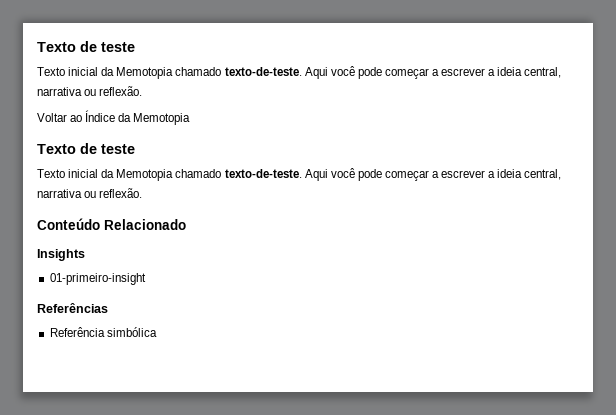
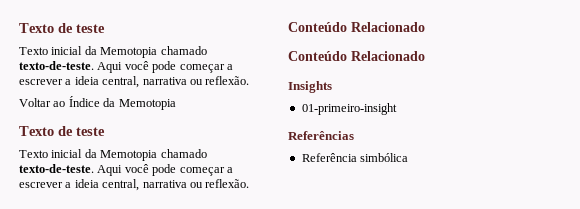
(186, 224) none -> [288,51,425,61] // Conteúdo Relacionado

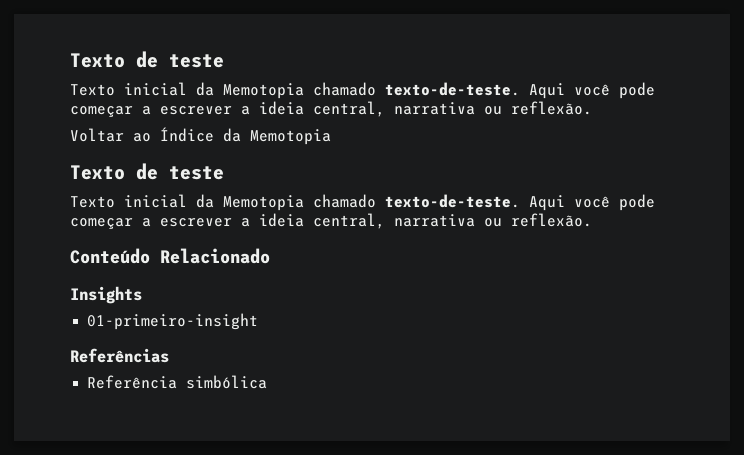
[288,51,425,61] // Conteúdo Relacionado -> (270, 256) none

